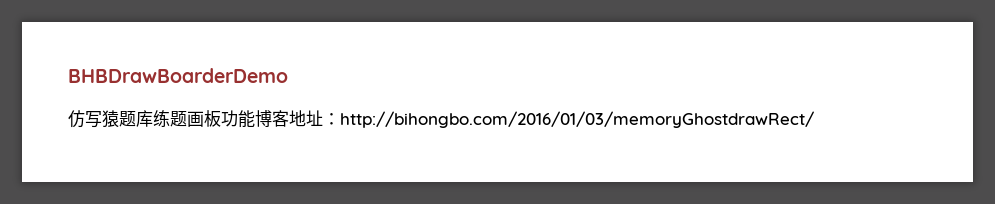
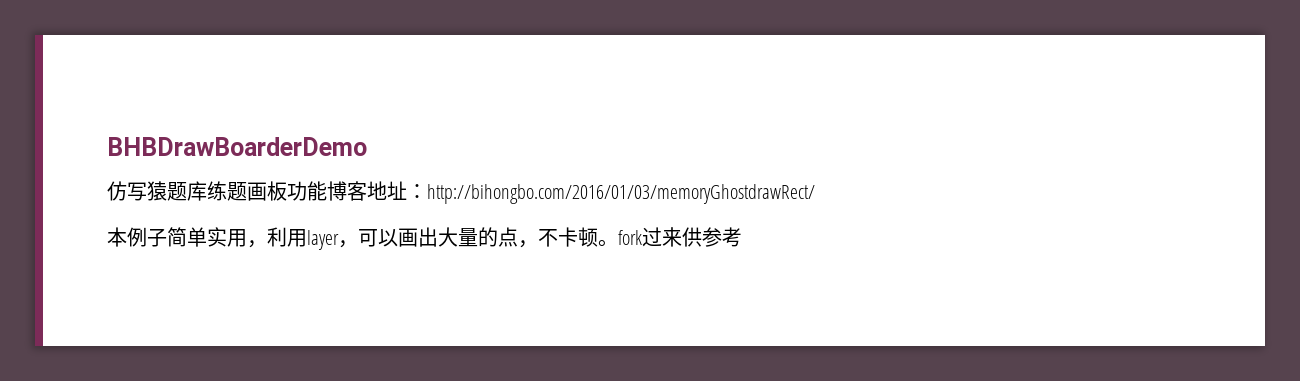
(814, 119) none -> [107,227,742,250] // 本例子简单实用，利用layer，可以画出大量的点，不卡顿。fork过来供参考

